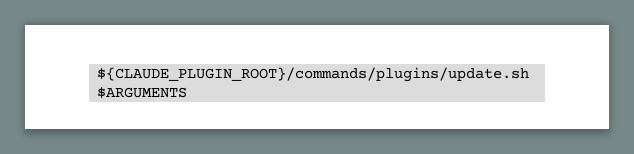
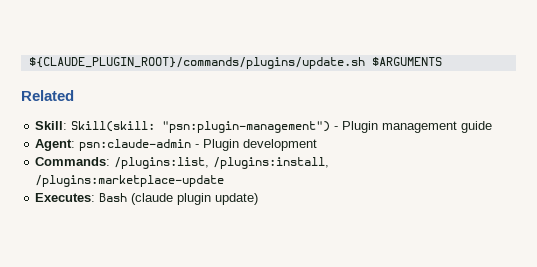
(187, 92) none -> [21,90,74,101] [35,121,493,133] [35,139,318,151] [35,157,330,169] [35,175,225,187] [35,193,259,205] // Related // Skill: Skill(skill: "psn:plugin-management") - Plugin management guide // Agent: psn:claude-admin - Plugin development // Commands: /plugins:list, /plugins:install, /plugins:marketplace-update // Executes: Bash (claude plugin update)

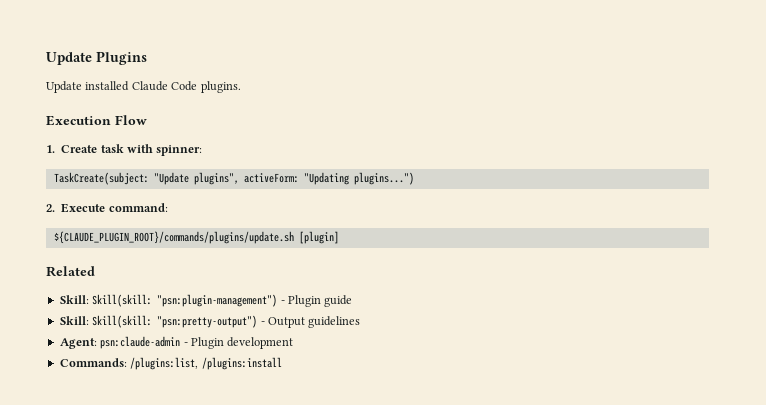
[28,57,442,69] ${CLAUDE_PLUGIN_ROOT}/commands/plugins/update.sh $ARGUMENTS -> [46,51,147,65] [46,81,241,93] [46,115,147,126] [46,144,203,156] [53,172,414,185] [46,203,168,213] [53,231,339,244] Update Plugins // Update installed Claude Code plugins. // Execution Flow // 1. Create task with spinner: // TaskCreate(subject: "Update plugins", activeForm: "Updating plugins...") // 2. Execute command: // ${CLAUDE_PLUGIN_ROOT}/commands/plugins/update.sh [plugin]
[382,121,458,133] management -> (321, 301) none
(493, 127) none -> [59,315,361,328] // Skill: Skill(skill: "psn:pretty-output") - Output guidelines
[213,157,330,169] [35,175,225,187] [35,193,259,205] /plugins:install, /plugins:marketplace-update // Executes: Bash (claude plugin update) -> [201,357,282,370] /plugins:install

